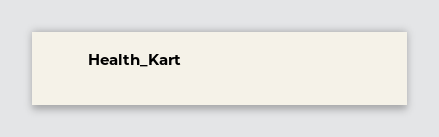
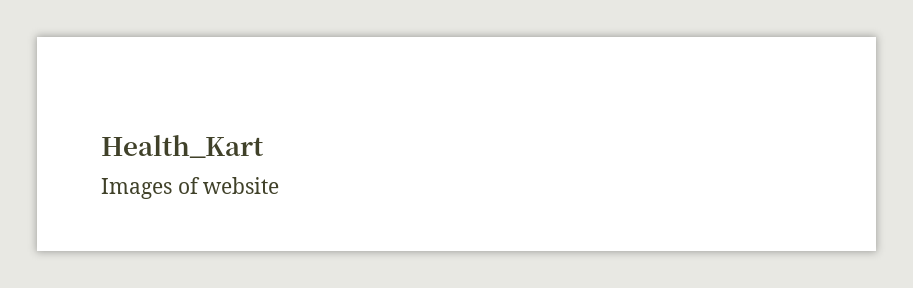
(181, 60) none -> [101,177,280,199] // Images of website

